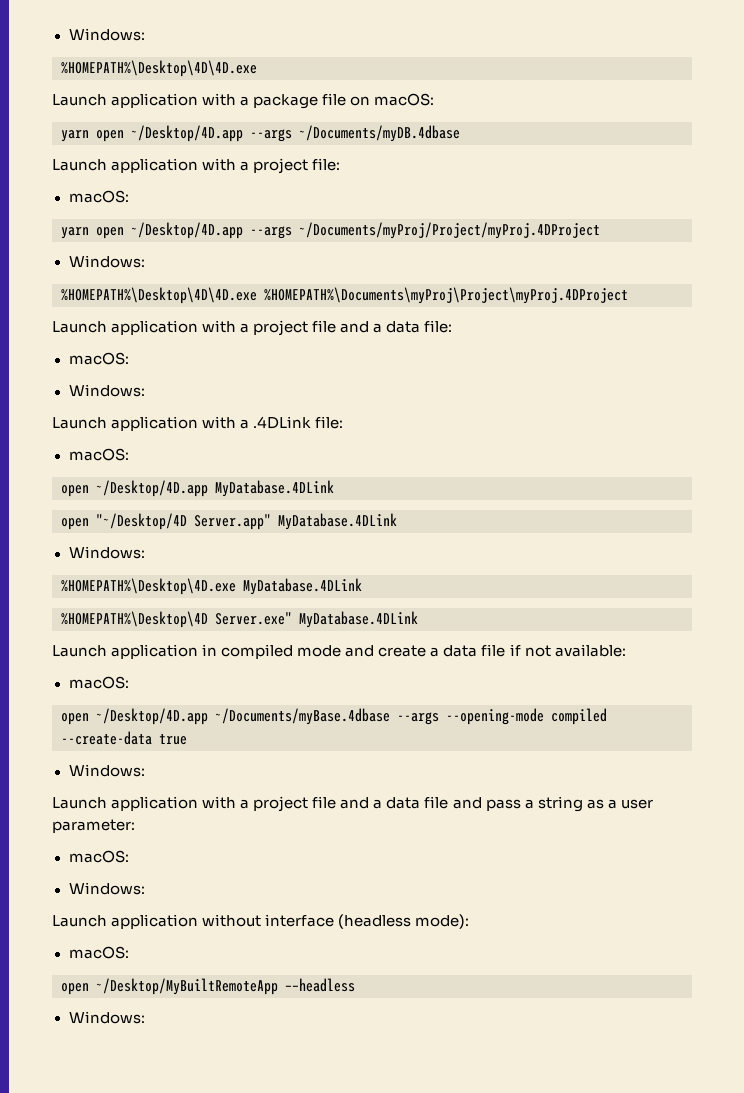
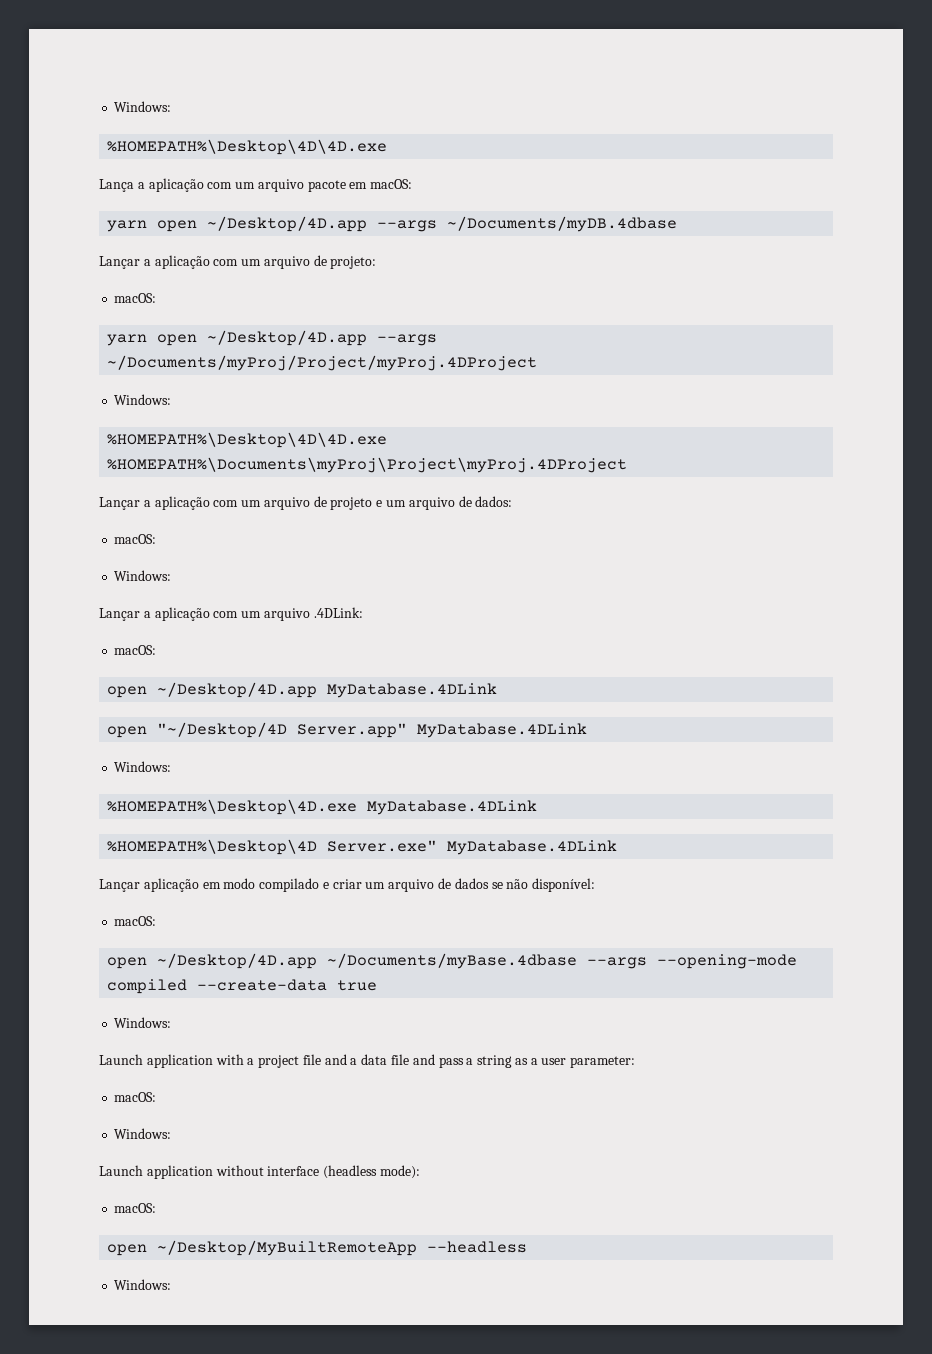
[52,93,371,109] Launch application with a package file on -> [99,178,368,192] Lança a aplicação com um arquivo pacote em
[52,158,341,174] Launch application with a project file: -> [99,255,377,269] Lançar a aplicação com um arquivo de projeto:
[52,320,453,336] [68,352,129,365] [68,384,145,397] [52,416,344,431] Launch application with a project file and a data file: // macOS: // Windows: // Launch application with a .4DLink file: -> [99,496,513,510] [114,534,157,544] [114,570,172,581] [99,607,363,621] Lançar a aplicação com um arquivo de projeto e um arquivo de dados: // macOS: // Windows: // Lançar a aplicação com um arquivo .4DLink:
[52,644,626,659] Launch application in compiled mode and create a data file if not available: -> [99,878,596,892] Lançar aplicação em modo compilado e criar um arquivo de dados se não disponível:

